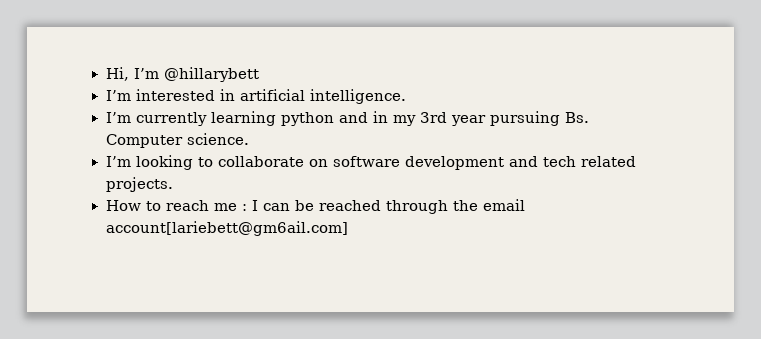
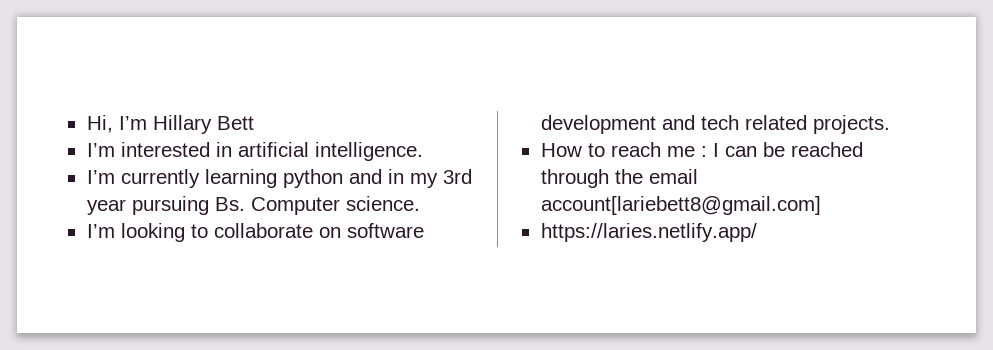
[163,67,259,82] @hillarybett -> [152,115,254,134] Hillary Bett
[105,221,348,236] account[lariebett@gm6ail.com] -> [540,196,821,215] [540,223,757,242] account[lariebett8@gmail.com] // https://laries.netlify.app/

